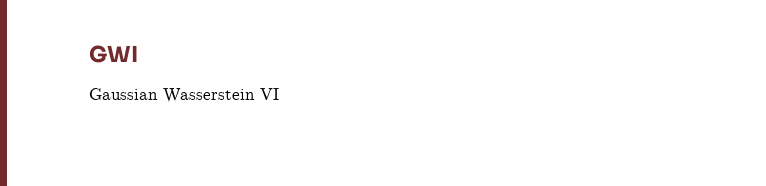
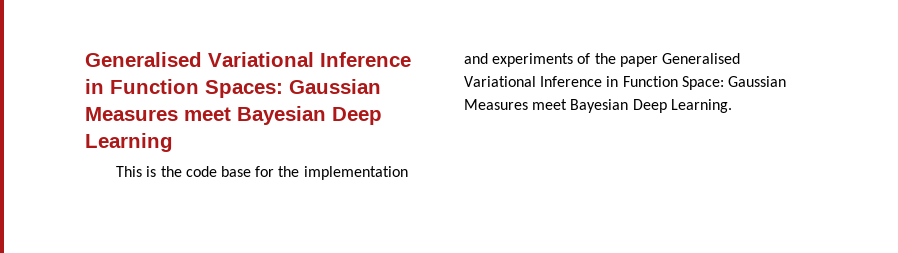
[89,45,138,63] [89,88,279,103] GWI // Gaussian Wasserstein VI -> [85,52,411,67] [85,79,381,98] [85,106,382,125] [85,133,173,152] [116,166,408,180] [464,53,740,67] [464,76,786,90] [464,99,732,113] Generalised Variational Inference in Function Spaces: Gaussian Measures meet Bayesian Deep Learning // This is the code base for the implementation and experiments of the paper Generalised Variational Inference in Function Space: Gaussian Measures meet Bayesian Deep Learning.

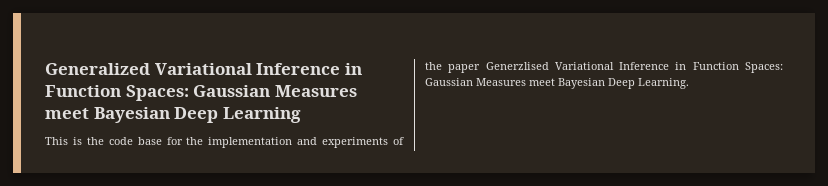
[85,52,202,67] Generalised -> [45,63,150,75] Generalized
[661,53,740,64] [464,76,724,90] Generalised Variational Inference in Function Space: -> [485,62,783,73] Generzlised Variational Inference in Function Spaces:

